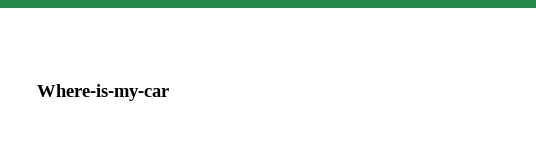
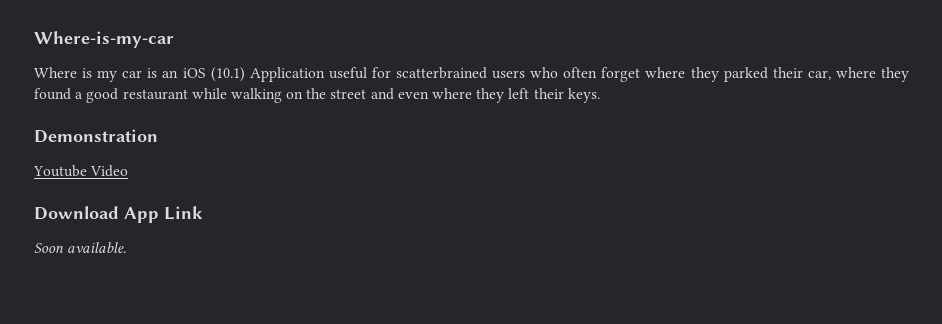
(169, 92) none -> [34,67,910,82] [34,88,600,103] [34,129,158,143] [33,165,129,177] [34,206,203,223] [34,242,127,253] // Where is my car is an iOS (10.1) Application useful for scatterbrained users who often forget where they parked their car, where they found a good restaurant while walking on the street and even where they left their keys. // Demonstration // Youtube Video // Download App Link // Soon available.

